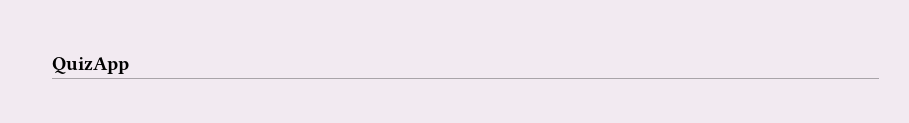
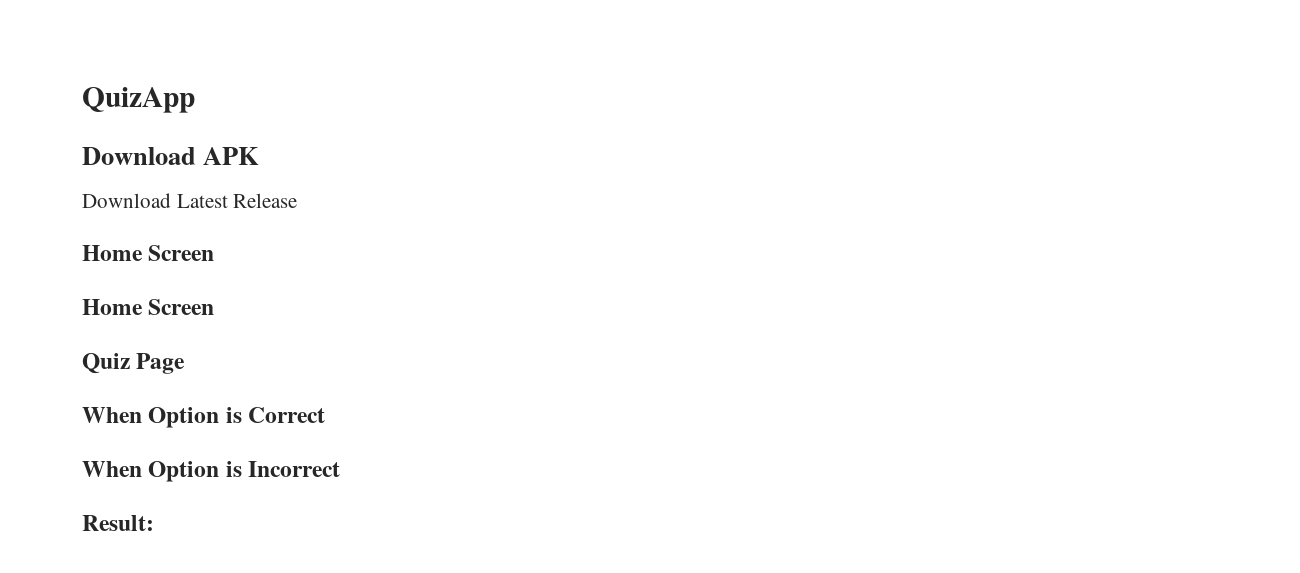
(129, 65) none -> [82,147,260,165] [82,193,298,208] [82,245,215,261] [82,299,215,315] [82,353,186,374] [82,407,326,428] [82,461,341,482] [82,515,154,531] // Download APK // Download Latest Release // Home Screen // Home Screen // Quiz Page // When Option is Correct // When Option is Incorrect // Result:

